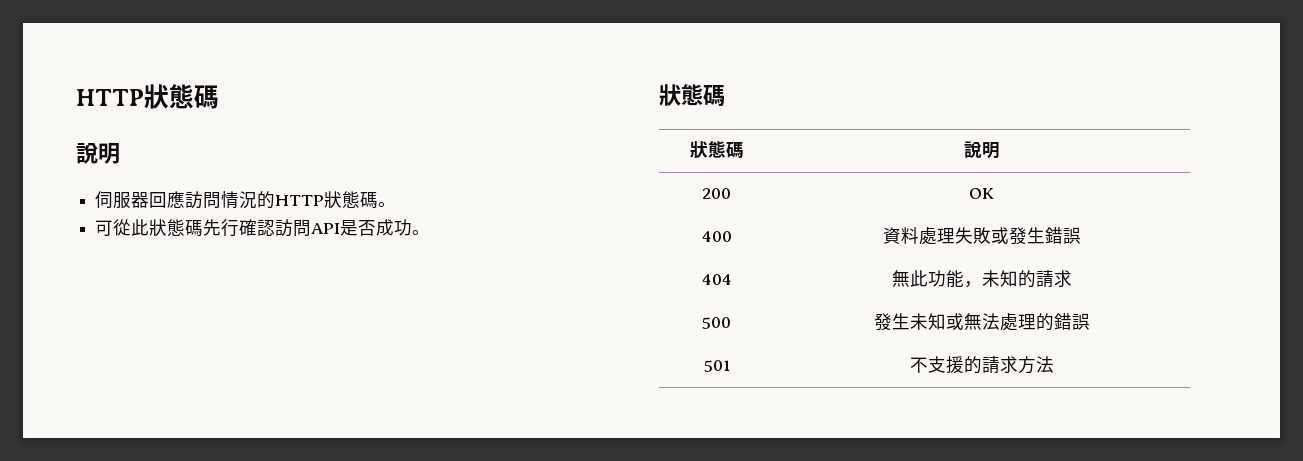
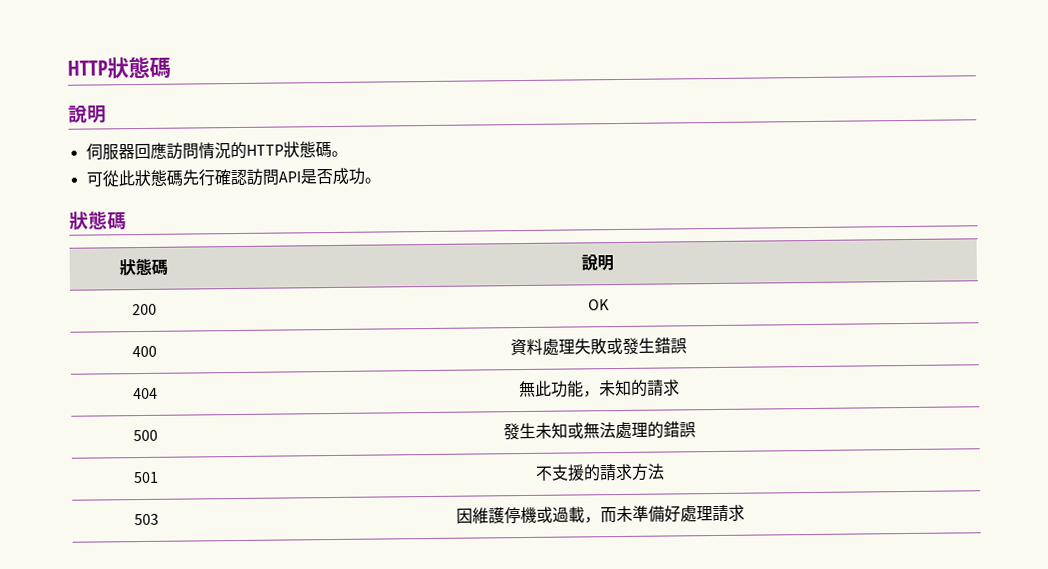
(1054, 364) none -> [134,513,159,526] [455,504,745,524] // 503 | 因維護停機或過載，而未準備好處理請求

